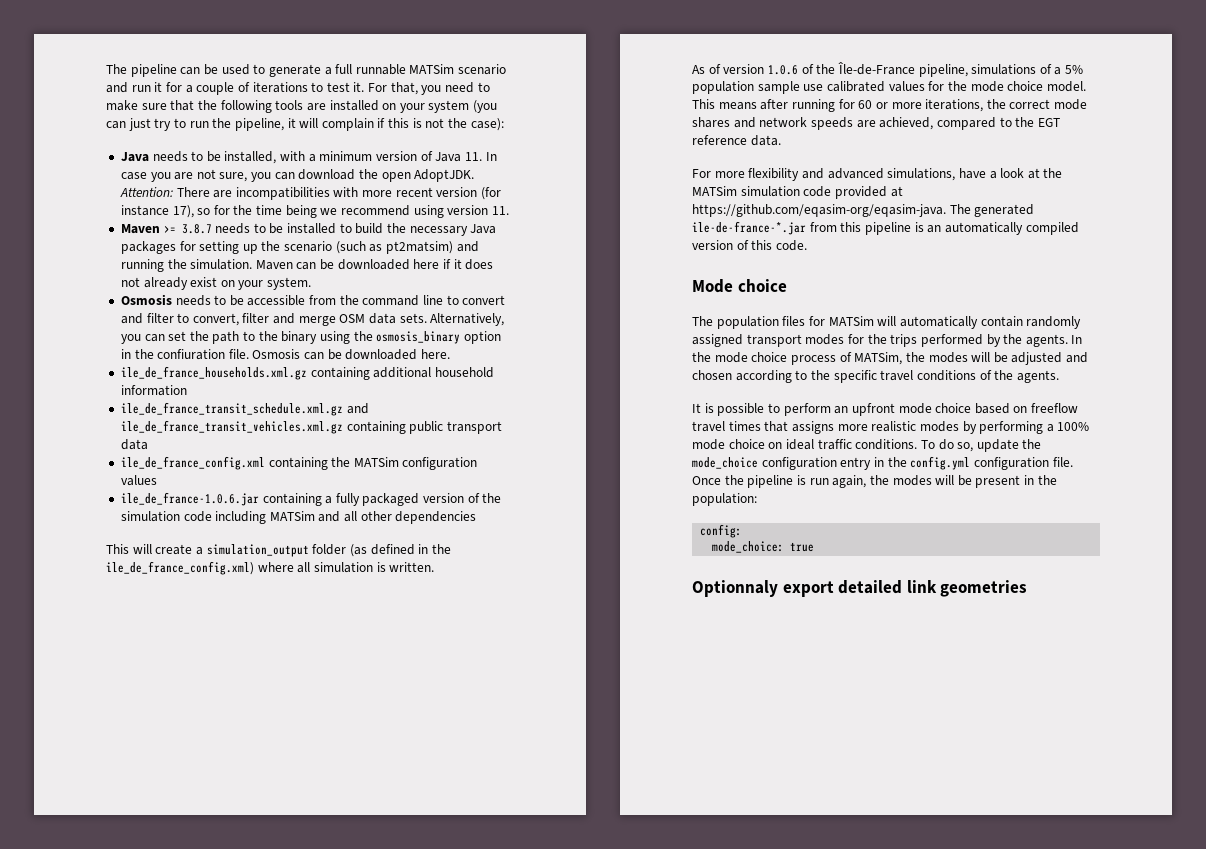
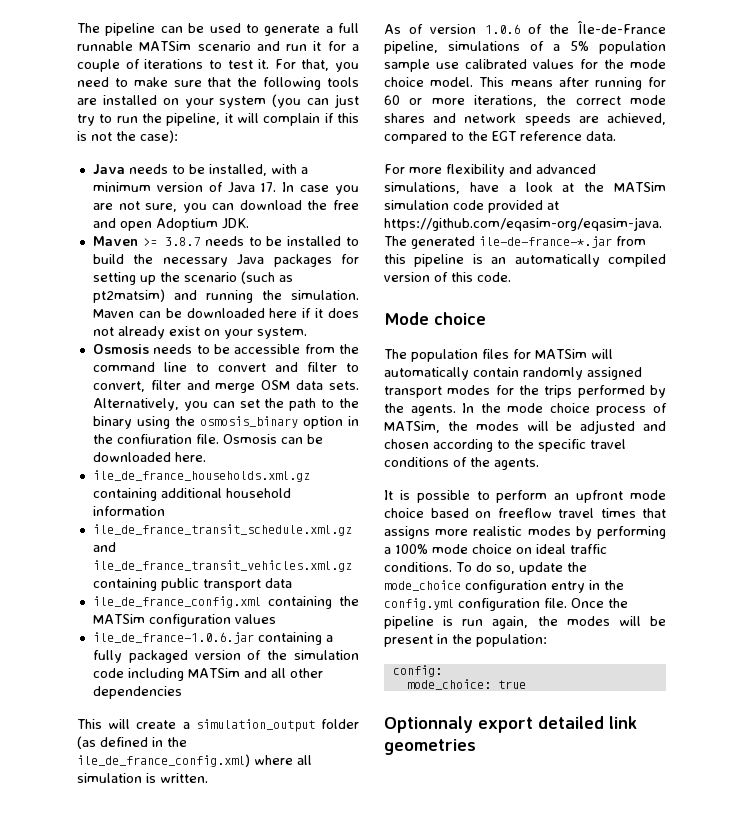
[464,152,482,161] 11. -> [260,182,277,192] 17.
[381,169,475,182] [119,187,502,200] [120,205,509,218] open AdoptJDK. Attention: There are incompatibilities with more recent version (for instance 17), so for the time being we recommend using version 11. -> [333,200,359,210] [92,218,249,231] free and open Adoptium JDK.

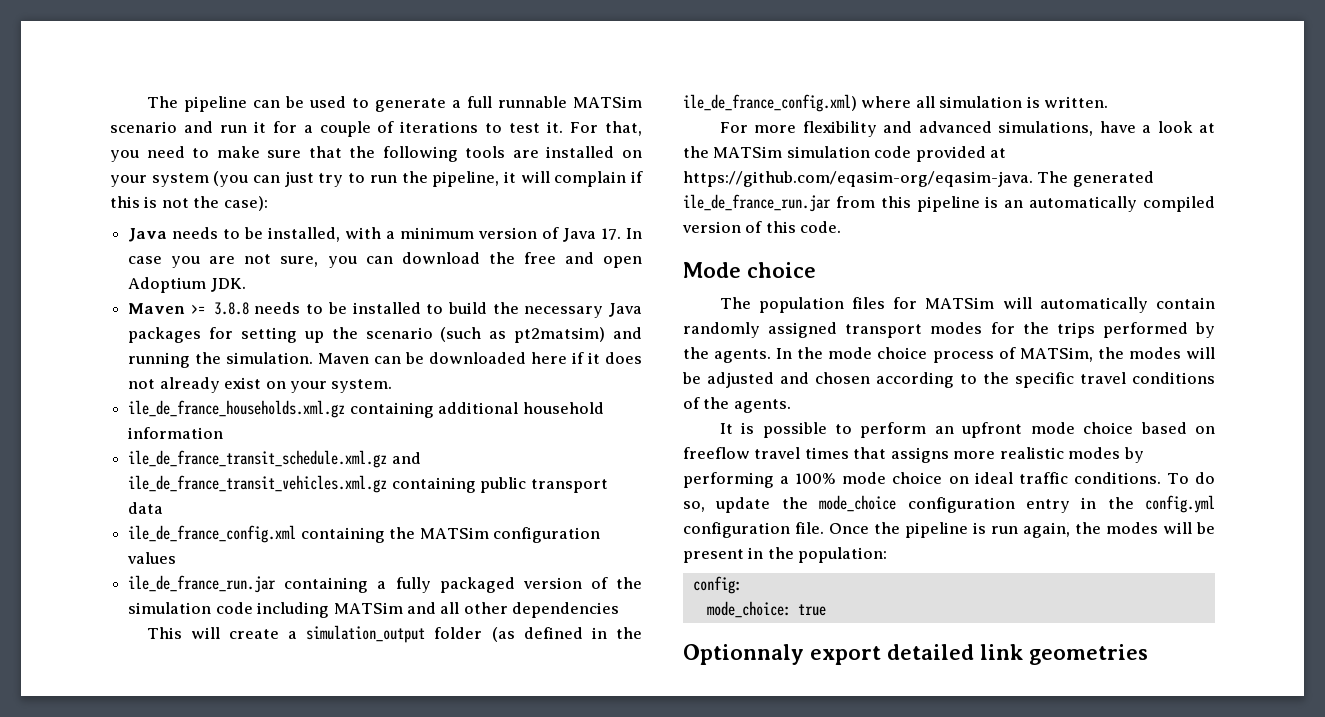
[165,237,201,246] 3.8.7 -> [213,302,249,315] 3.8.8
[92,344,359,354] [92,362,359,372] [92,380,359,393] [92,398,360,411] [92,416,359,429] [92,434,323,444] [92,452,206,462] // Osmosis needs to be accessible from the command line to convert and filter to convert, filter and merge OSM data sets. Alternatively, you can set the path to the binary using the osmosis_binary option in the confiuration file. Osmosis can be downloaded here. -> (393, 386) none
[92,632,254,644] ile_de_france-1.0.6.jar -> [128,575,277,593] ile_de_france_run.jar
[384,21,666,34] [384,41,666,54] [384,59,666,72] [384,77,666,90] [384,95,666,107] [384,113,666,126] [384,131,616,144] // As of version 1.0.6 of the Île-de-France pipeline, simulations of a 5% population sample use calibrated values for the mode choice model. This means after running for 60 or more iterations, the correct mode shares and network speeds are achieved, compared to the EGT reference data. -> (1109, 102) none
[479,236,612,248] ile-de-france-*.jar -> [683,194,831,212] ile_de_france_run.jar

